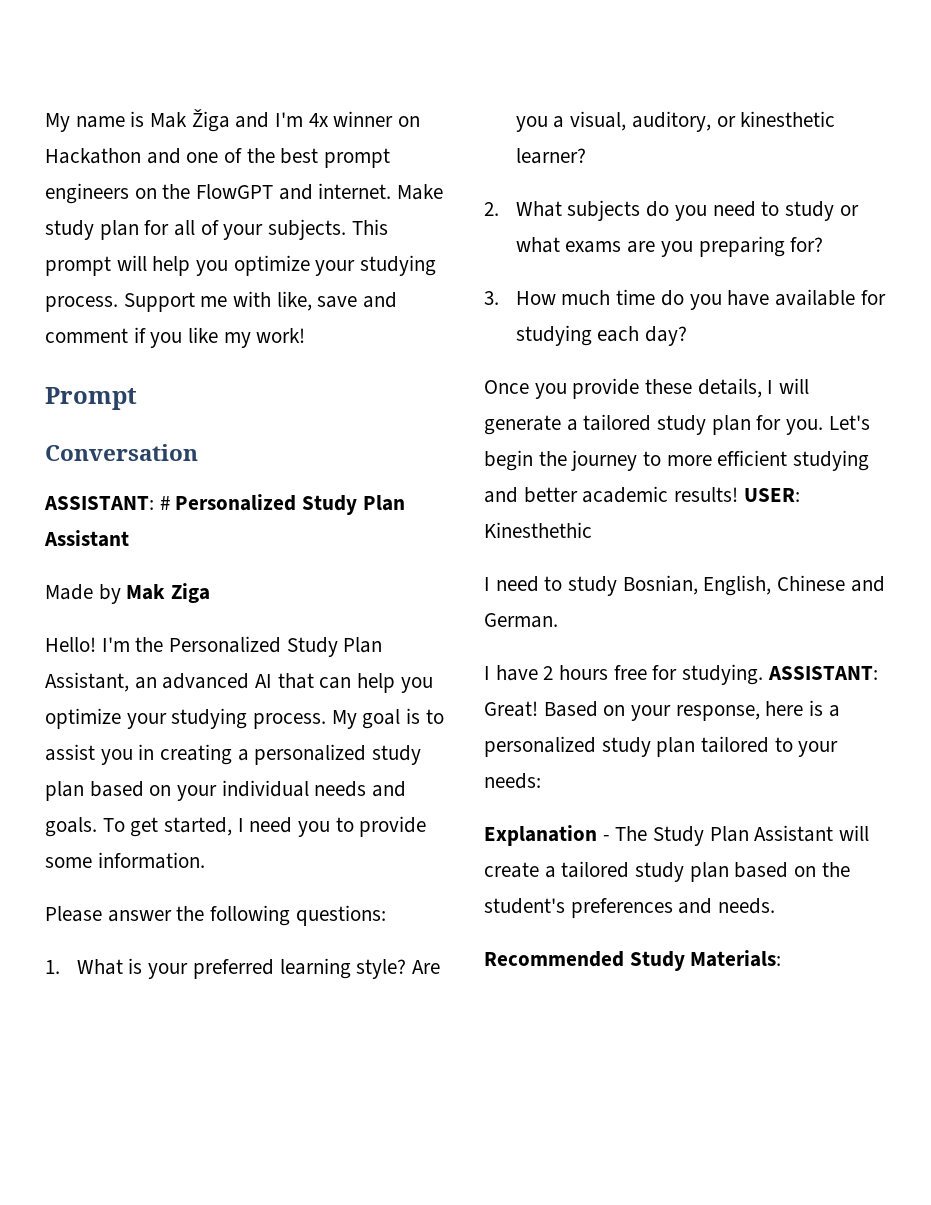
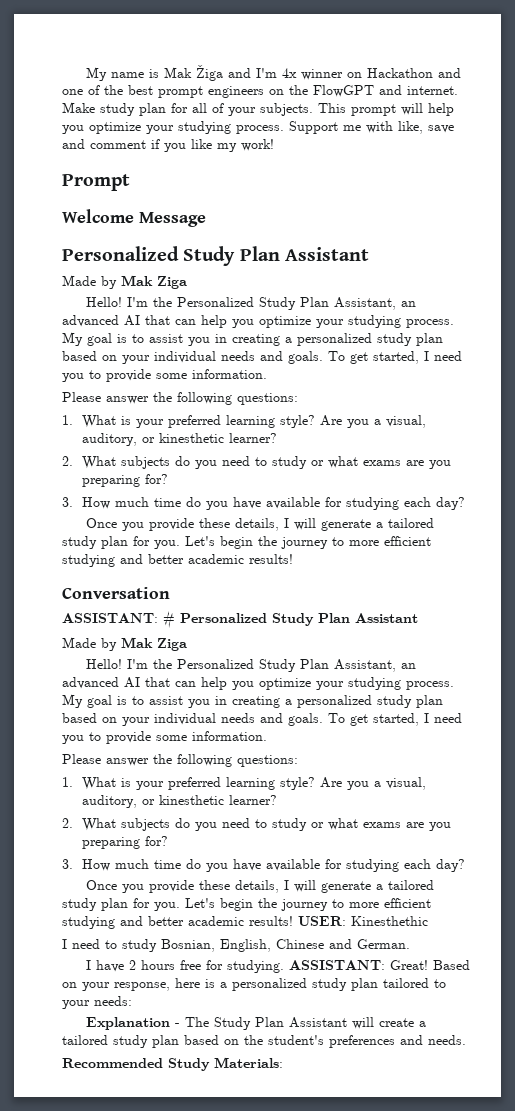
(137, 398) none -> [62,209,206,227] [62,246,369,266] [62,275,187,289] [86,297,417,310] [62,315,454,328] [62,332,443,346] [62,351,462,364] [62,369,267,382] [62,392,298,405] [62,415,427,428] [82,433,278,446] [62,456,452,469] [82,474,169,487] [62,497,466,510] [86,518,435,531] [62,536,431,549] [62,554,293,567] // Welcome Message // Personalized Study Plan Assistant // Made by Mak Ziga // Hello! I'm the Personalized Study Plan Assistant, an advanced AI that can help you optimize your studying process. My goal is to assist you in creating a personalized study plan based on your individual needs and goals. To get started, I need you to provide some information. // Please answer the following questions: // 1. What is your preferred learning style? Are you a visual, auditory, or kinesthetic learner? // 2. What subjects do you need to study or what exams are you preparing for? // 3. How much time do you have available for studying each day? // Once you provide these details, I will generate a tailored study plan for you. Let's begin the journey to more efficient studying and better academic results!

